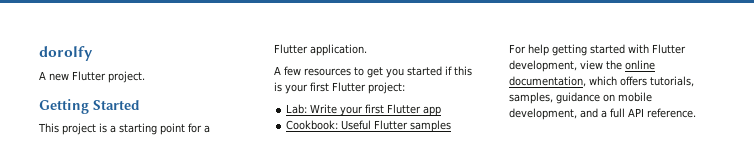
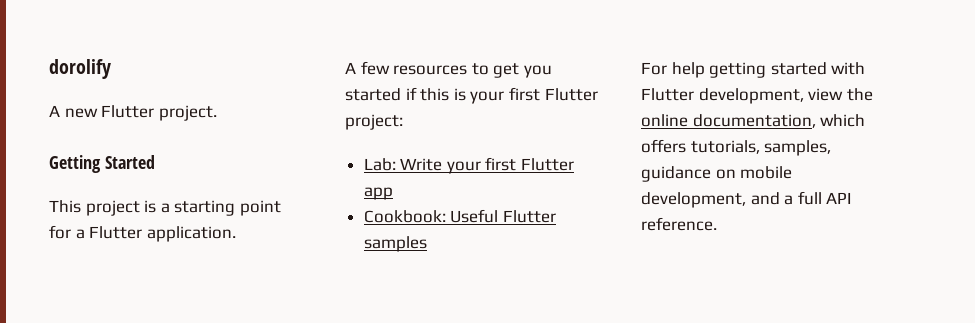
[39,46,93,61] dorolfy -> [49,59,111,79] dorolify

